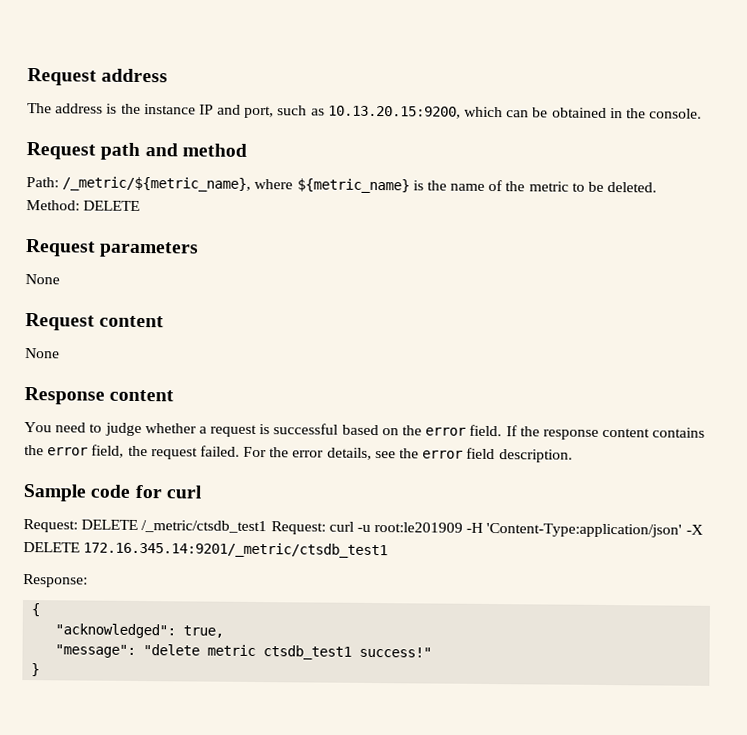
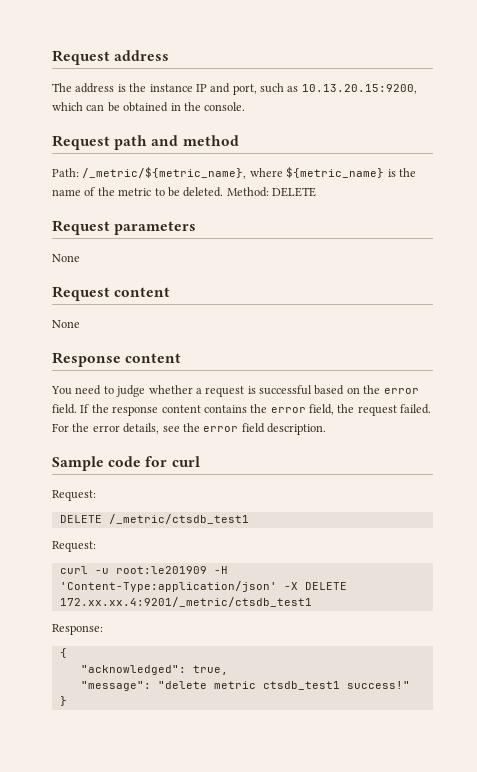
(78, 526) none -> (96, 495) //
[270,521,326,535] Request: -> [52,541,96,552] // Request: //
[83,541,389,559] 172.16.345.14:9201/_metric/ctsdb_test1 -> [59,597,312,607] 172.xx.xx.4:9201/_metric/ctsdb_test1

